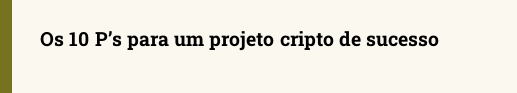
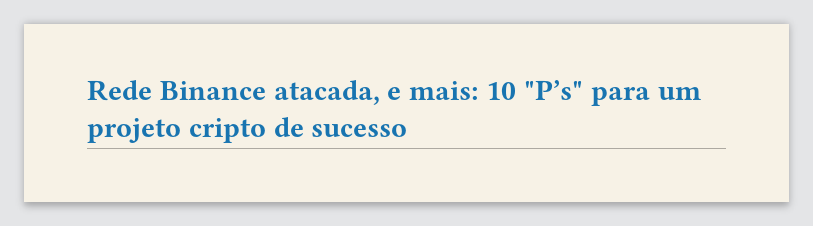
[40,31,122,47] Os 10 P’s -> [87,80,583,105] Rede Binance atacada, e mais: 10 "P’s"

